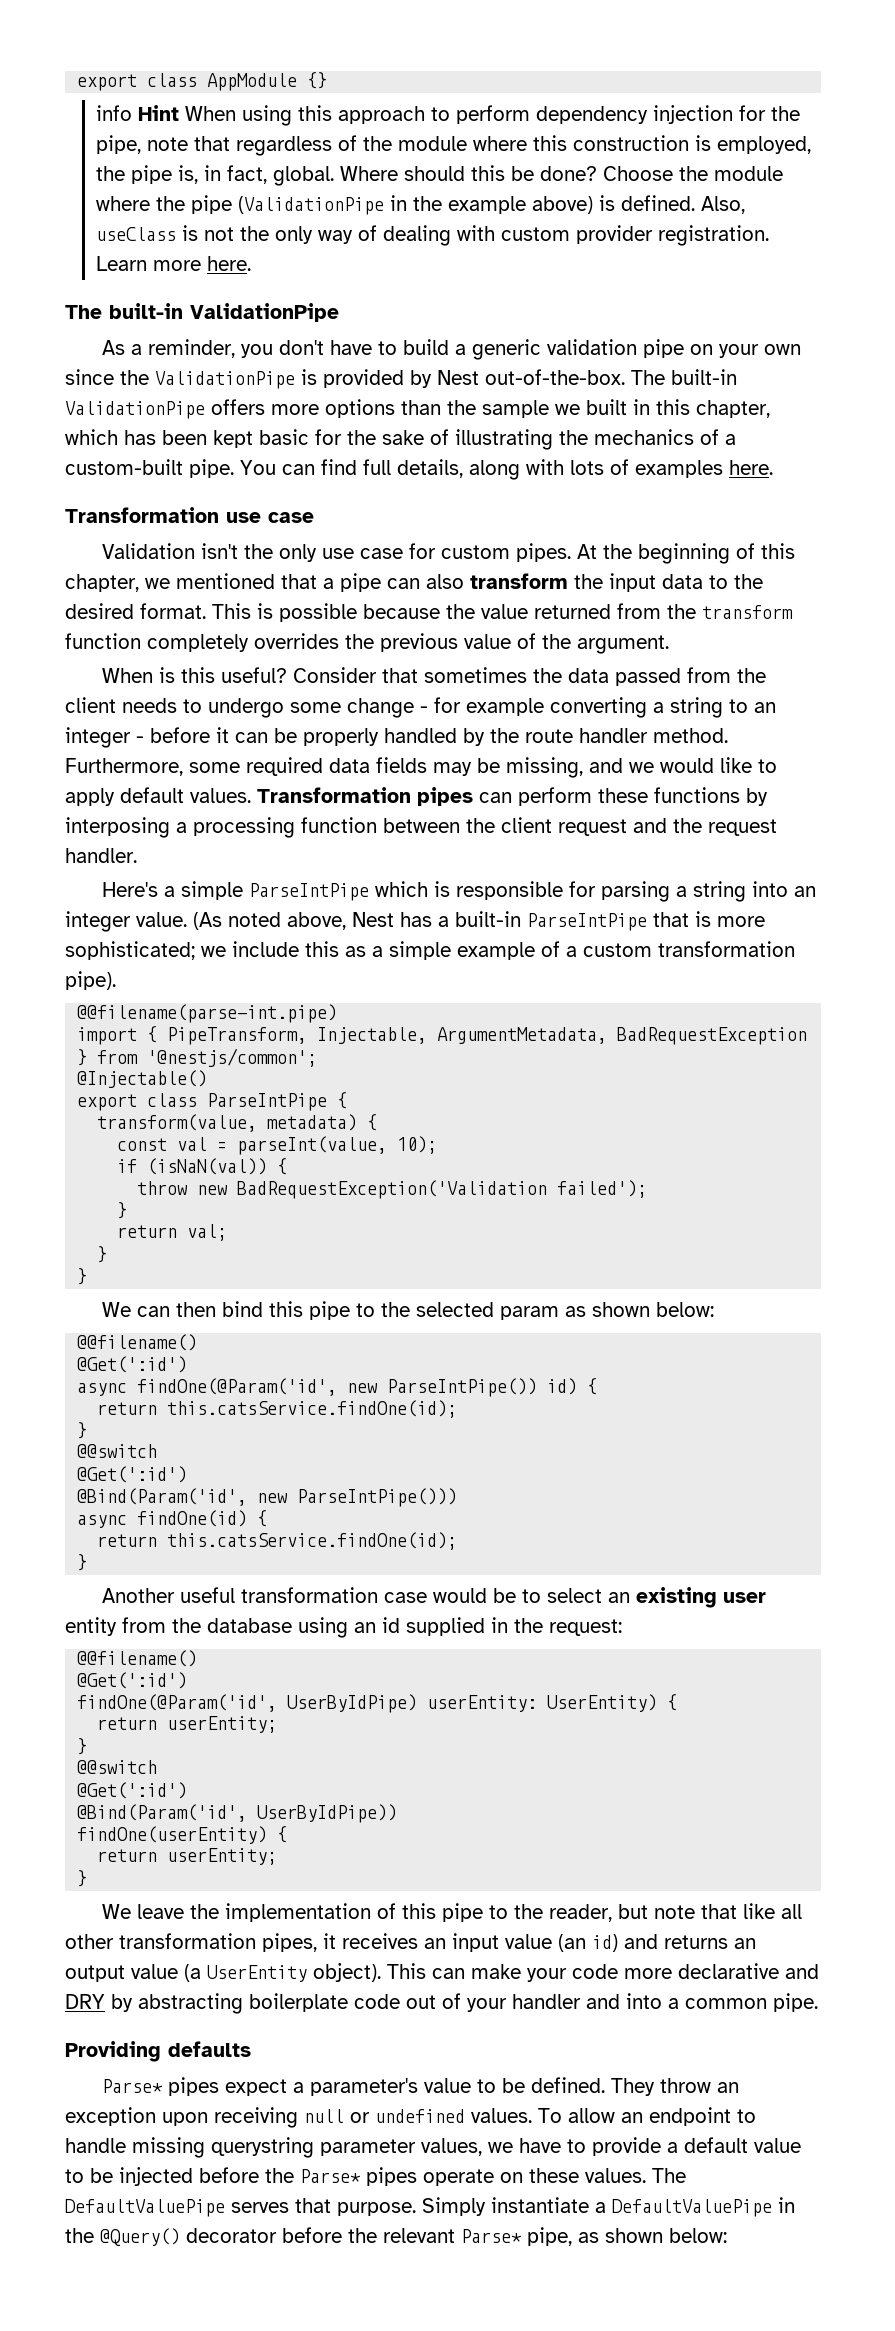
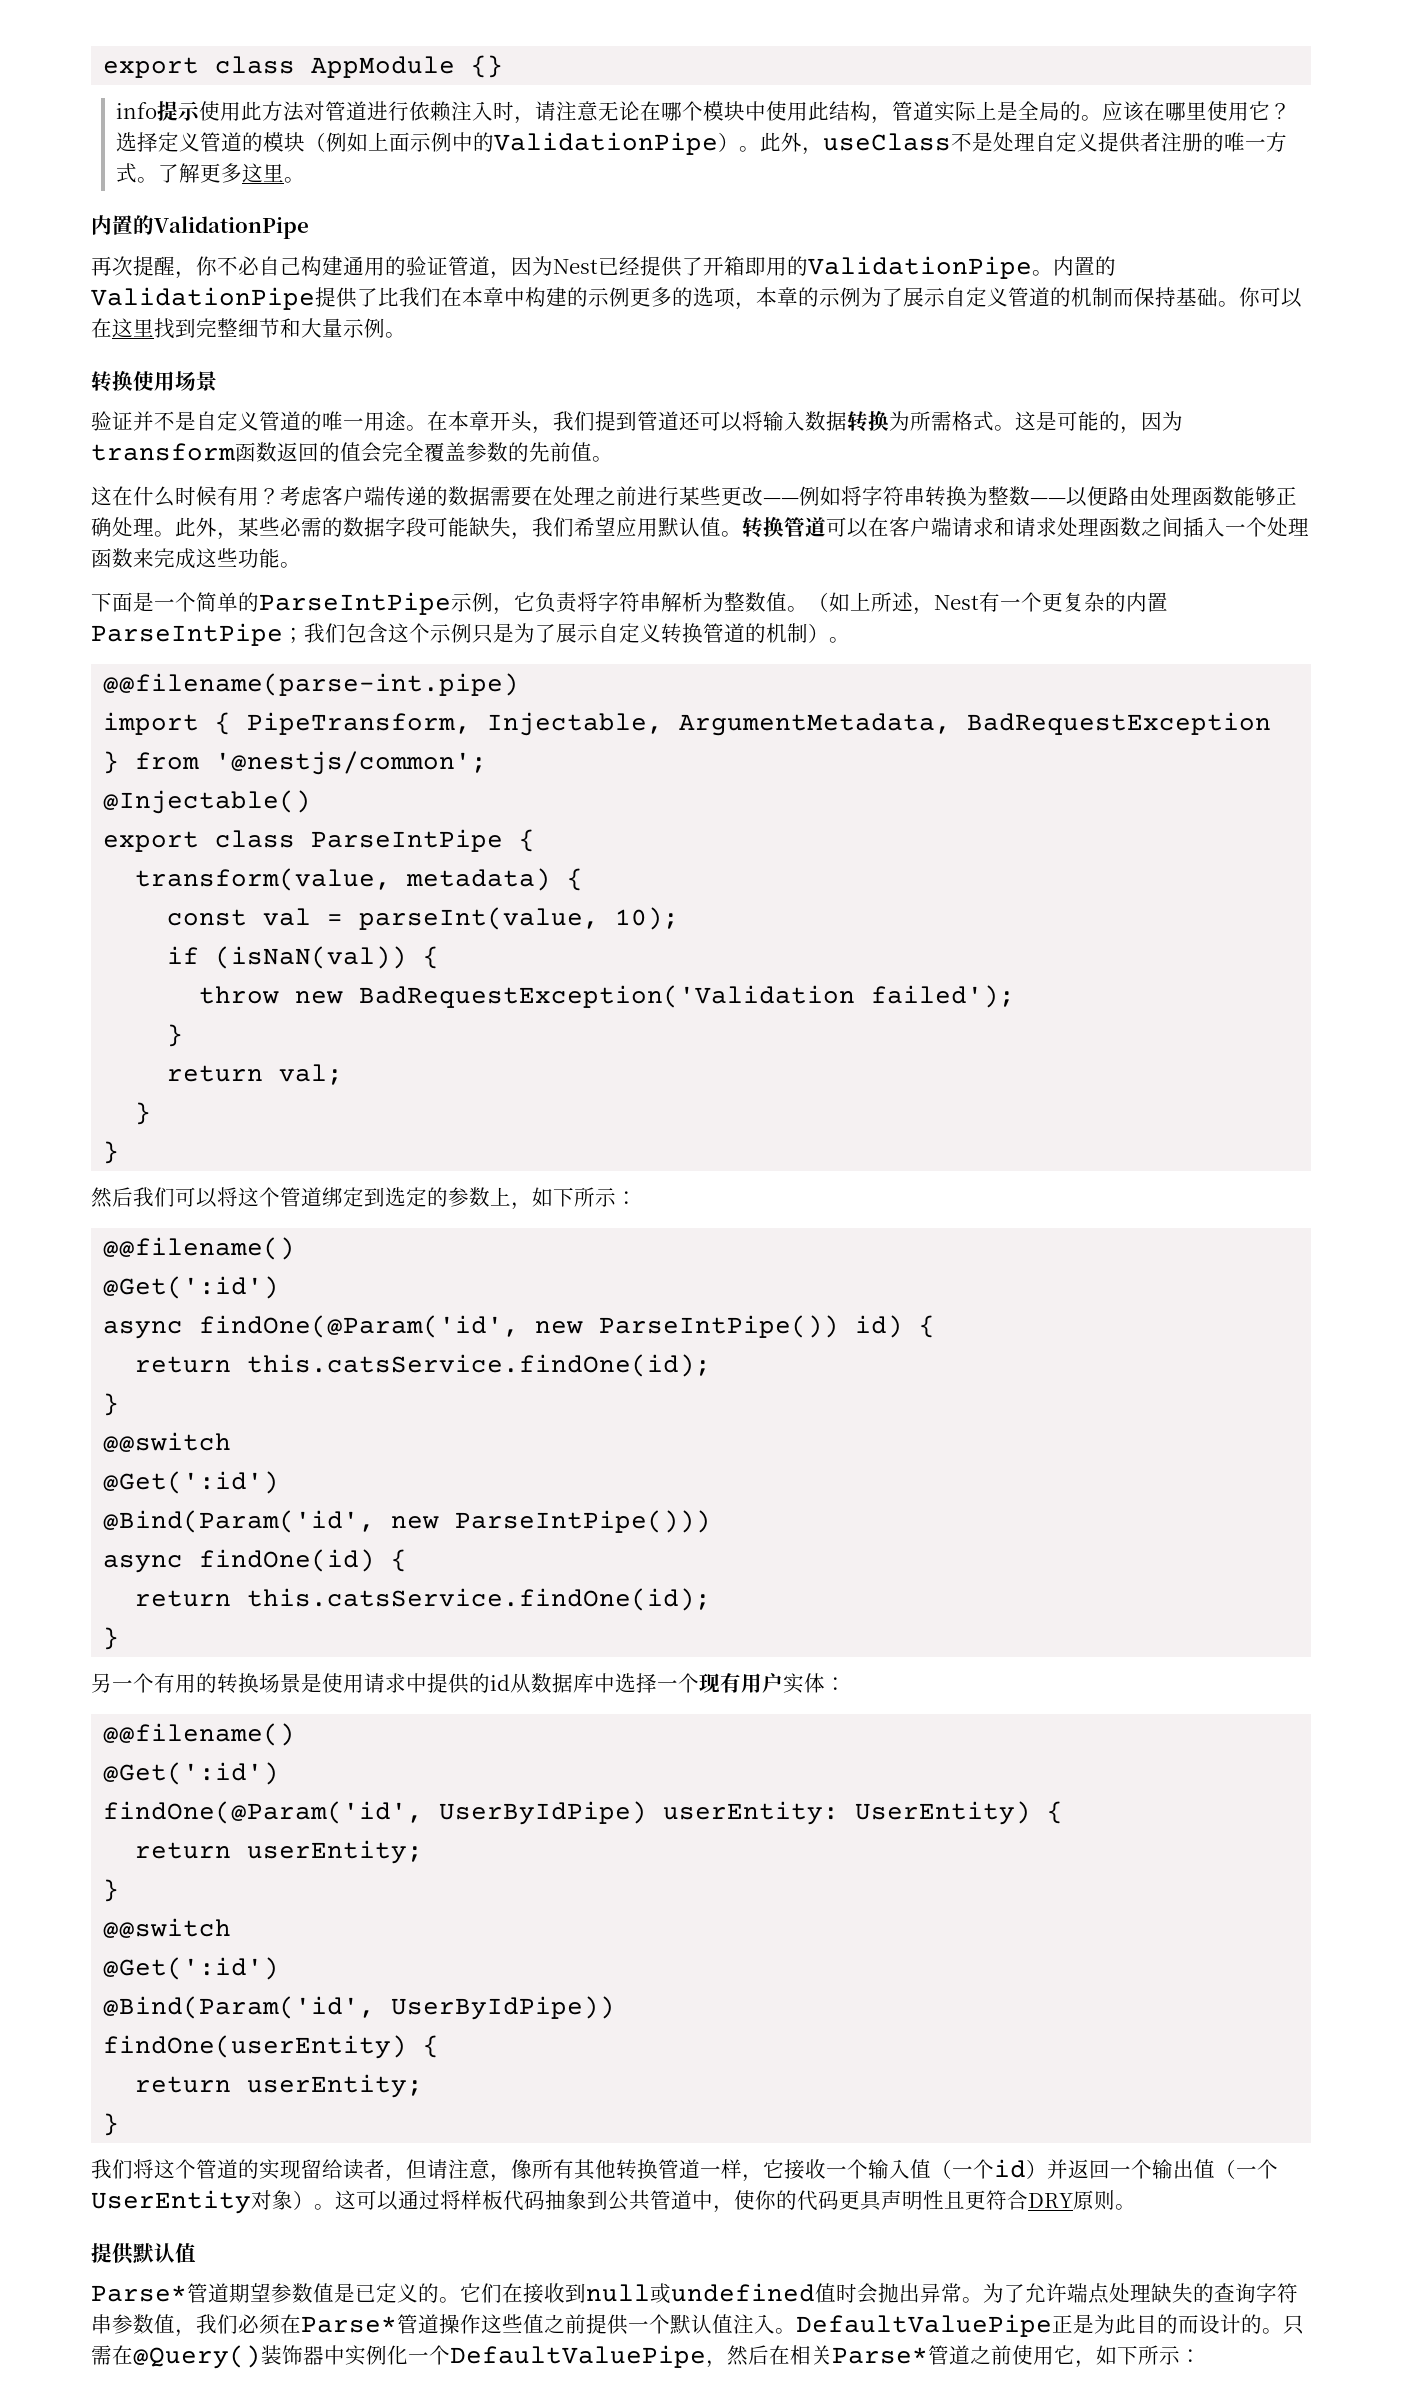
[137,105,800,126] [95,135,811,156] [95,165,783,186] [95,195,745,215] [95,225,769,246] [95,256,251,271] [65,303,339,322] [101,339,801,360] [65,369,737,389] [65,399,770,419] [65,429,736,450] [65,459,773,480] [65,507,314,523] [101,543,795,564] [65,573,763,592] [65,603,793,622] [65,633,669,654] [101,667,766,686] [65,697,776,718] [65,727,728,748] [65,757,777,778] [65,787,768,806] [65,817,777,838] [65,848,137,863] [101,881,816,902] [65,911,765,932] [65,941,795,960] [65,971,116,990] Hint When using this approach to perform dependency injection for the pipe, note that regardless of the module where this construction is employed, the pipe is, in fact, global. Where should this be done? Choose the module where the pipe (ValidationPipe in the example above) is defined. Also, useClass is not the only way of dealing with custom provider registration. Learn more here. // The built-in ValidationPipe // As a reminder, you don't have to build a generic validation pipe on your own since the ValidationPipe is provided by Nest out-of-the-box. The built-in ValidationPipe offers more options than the sample we built in this chapter, which has been kept basic for the sake of illustrating the mechanics of a custom-built pipe. You can find full details, along with lots of examples here. // Transformation use case // Validation isn't the only use case for custom pipes. At the beginning of this chapter, we mentioned that a pipe can also transform the input data to the desired format. This is possible because the value returned from the transform function completely overrides the previous value of the argument. // When is this useful? Consider that sometimes the data passed from the client needs to undergo some change - for example converting a string to an integer - before it can be properly handled by the route handler method. Furthermore, some required data fields may be missing, and we would like to apply default values. Transformation pipes can perform these functions by interposing a processing function between the client request and the request handler. // Here's a simple ParseIntPipe which is responsible for parsing a string into an integer value. (As noted above, Nest has a built-in ParseIntPipe that is more sophisticated; we include this as a simple example of a custom transformation pipe). -> [156,101,1291,124] [115,132,1287,155] [115,163,305,183] [91,215,309,239] [91,256,1116,279] [91,287,1302,310] [91,318,406,339] [91,370,217,392] [91,410,1183,434] [91,442,613,463] [91,486,1297,507] [91,516,1309,540] [91,548,301,569] [91,592,1168,615] [91,623,850,646] 提示使用此方法对管道进行依赖注入时，请注意无论在哪个模块中使用此结构，管道实际上是全局的。应该在哪里使用它？选择定义管道的模块（例如上面示例中的ValidationPipe）。此外，useClass不是处理自定义提供者注册的唯一方式。了解更多这里。 // 内置的ValidationPipe // 再次提醒，你不必自己构建通用的验证管道，因为Nest已经提供了开箱即用的ValidationPipe。内置的ValidationPipe提供了比我们在本章中构建的示例更多的选项，本章的示例为了展示自定义管道的机制而保持基础。你可以在这里找到完整细节和大量示例。 // 转换使用场景 // 验证并不是自定义管道的唯一用途。在本章开头，我们提到管道还可以将输入数据转换为所需格式。这是可能的，因为transform函数返回的值会完全覆盖参数的先前值。 // 这在什么时候有用？考虑客户端传递的数据需要在处理之前进行某些更改——例如将字符串转换为整数——以便路由处理函数能够正确处理。此外，某些必需的数据字段可能缺失，我们希望应用默认值。转换管道可以在客户端请求和请求处理函数之间插入一个处理函数来完成这些功能。 // 下面是一个简单的ParseIntPipe示例，它负责将字符串解析为整数值。（如上所述，Nest有一个更复杂的内置ParseIntPipe；我们包含这个示例只是为了展示自定义转换管道的机制）。
[101,1301,714,1320] We can then bind this pipe to the selected param as shown below: -> [91,1187,637,1210] 然后我们可以将这个管道绑定到选定的参数上，如下所示：
[101,1587,766,1608] [65,1617,622,1638] Another useful transformation case would be to select an existing user entity from the database using an id supplied in the request: -> [91,1673,846,1694] 另一个有用的转换场景是使用请求中提供的id从数据库中选择一个现有用户实体：
[101,1903,802,1922] [65,1933,756,1952] [65,1963,819,1982] [65,1993,818,2014] [65,2041,251,2062] [101,2077,739,2096] [65,2107,756,2128] [65,2137,801,2158] [65,2167,686,2186] [65,2197,795,2217] [65,2227,727,2246] We leave the implementation of this pipe to the reader, but note that like all other transformation pipes, it receives an input value (an id) and returns an output value (a UserEntity object). This can make your code more declarative and DRY by abstracting boilerplate code out of your handler and into a common pipe. // Providing defaults // Parse* pipes expect a parameter's value to be defined. They throw an exception upon receiving null or undefined values. To allow an endpoint to handle missing querystring parameter values, we have to provide a default value to be injected before the Parse* pipes operate on these values. The DefaultValuePipe serves that purpose. Simply instantiate a DefaultValuePipe in the @Query() decorator before the relevant Parse* pipe, as shown below: -> [91,2159,1278,2182] [91,2190,1136,2214] [91,2242,196,2265] [91,2283,1298,2304] [91,2314,1304,2337] [91,2345,1201,2369] 我们将这个管道的实现留给读者，但请注意，像所有其他转换管道一样，它接收一个输入值（一个id）并返回一个输出值（一个UserEntity对象）。这可以通过将样板代码抽象到公共管道中，使你的代码更具声明性且更符合DRY原则。 // 提供默认值 // Parse*管道期望参数值是已定义的。它们在接收到null或undefined值时会抛出异常。为了允许端点处理缺失的查询字符串参数值，我们必须在Parse*管道操作这些值之前提供一个默认值注入。DefaultValuePipe正是为此目的而设计的。只需在@Query()装饰器中实例化一个DefaultValuePipe，然后在相关Parse*管道之前使用它，如下所示：

